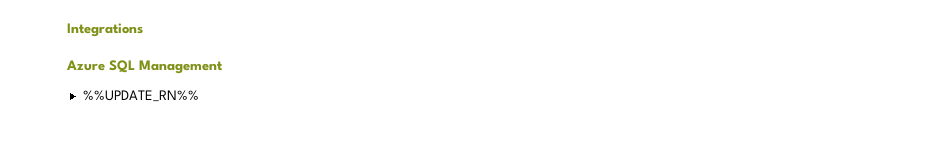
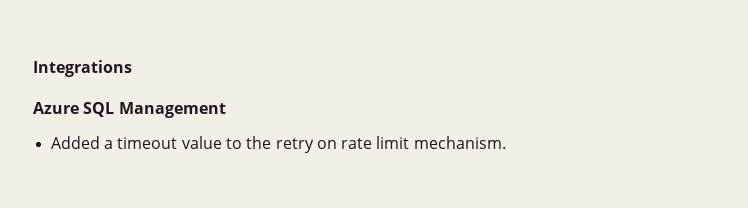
[82,90,199,102] %%UPDATE_RN%% -> [50,136,506,153] Added a timeout value to the retry on rate limit mechanism.

